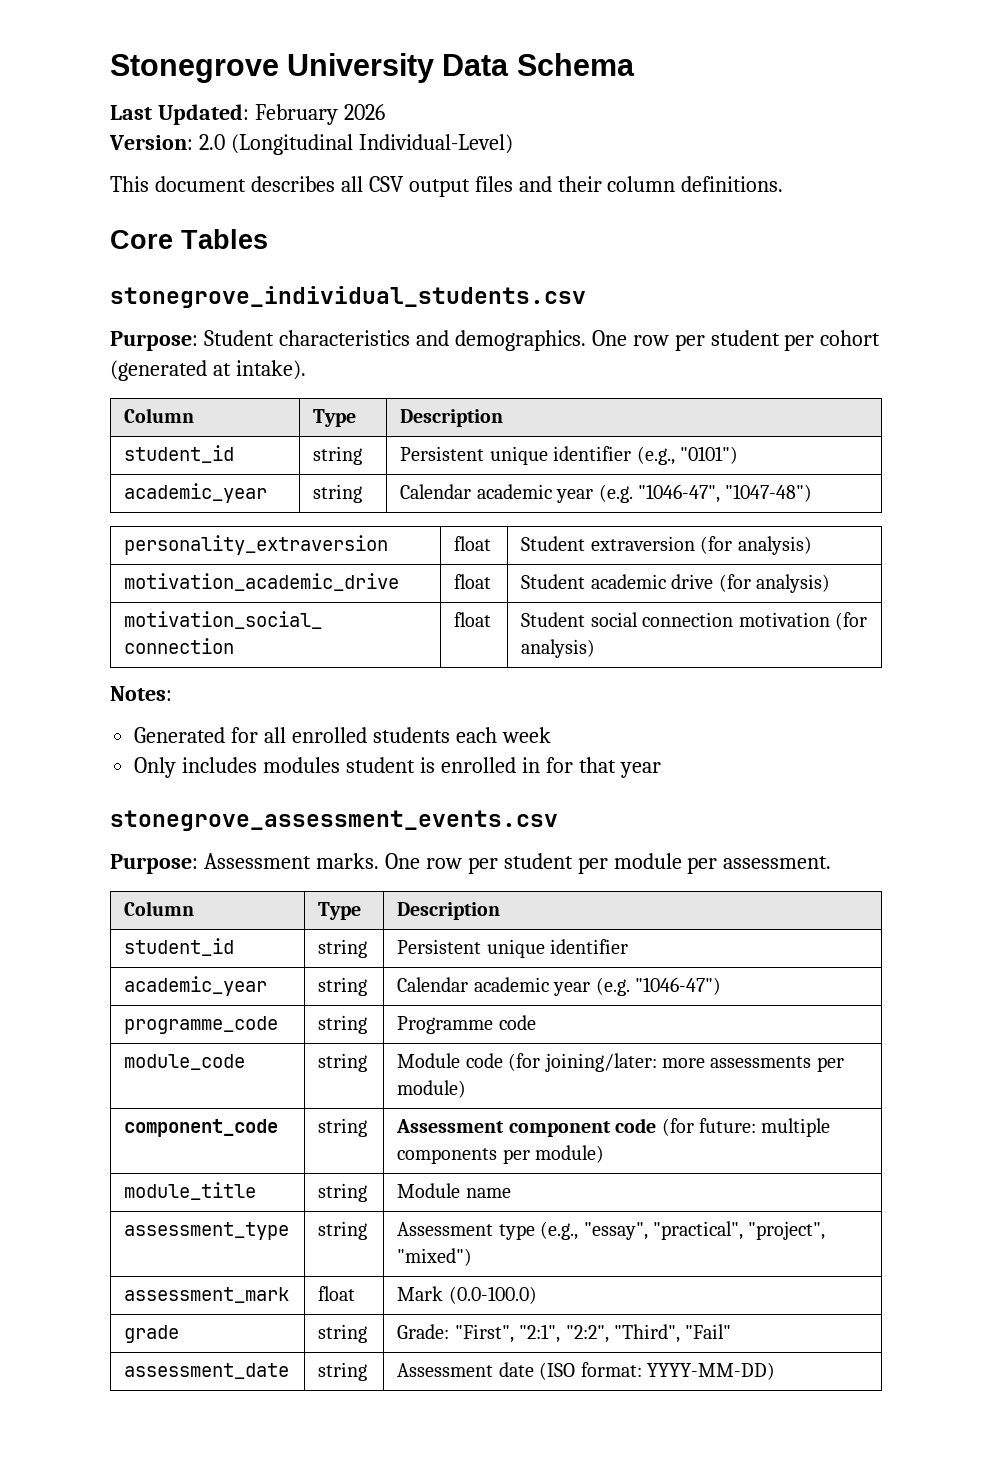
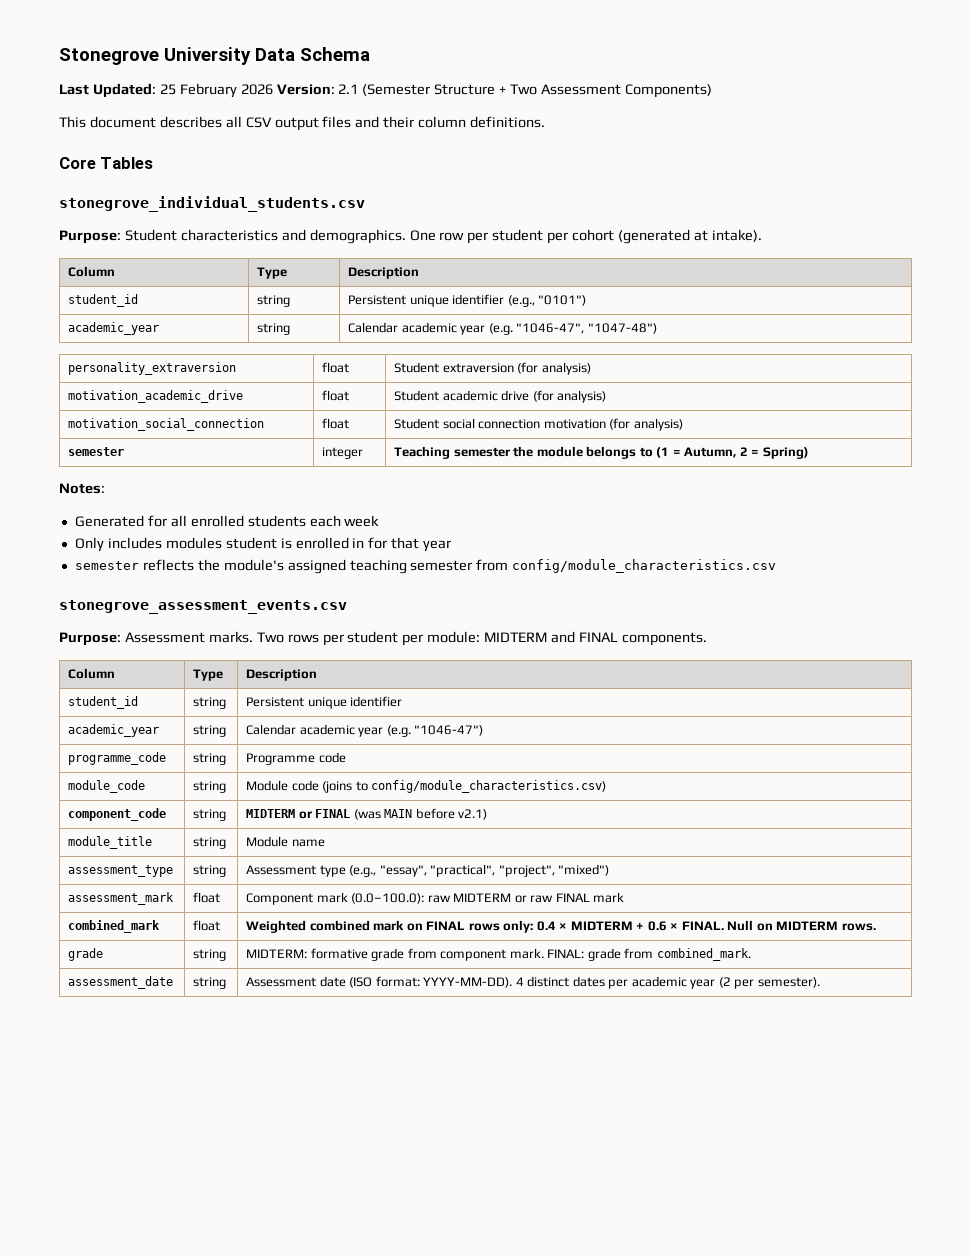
(249, 114) none -> [159,84,176,95] 25
[109,134,513,155] // Version: 2.0 (Longitudinal Individual-Level) -> [276,84,712,98] Version: 2.1 (Semester Structure + Two Assessment Components)
(596, 648) none -> [68,447,125,456] [322,447,364,459] [394,446,809,459] // semester | integer | Teaching semester the module belongs to (1 = Autumn, 2 = Spring)
(661, 770) none -> [74,559,777,574] // semester reflects the module's assigned teaching semester from config/module_characteristics.csv
[384,853,832,874] One row per student per module per assessment. -> [256,631,707,646] Two rows per student per module: MIDTERM and FINAL components.
[508,1053,844,1072] [397,1080,467,1098] [124,1119,279,1137] [318,1118,368,1137] [396,1118,831,1137] [397,1145,605,1164] (for joining/later: more assessments per module) // component_code | string | Assessment component code (for future: multiple components per module) -> [322,780,607,793] [68,808,167,821] [193,809,227,821] [246,808,488,820] (joins to config/module_characteristics.csv) // component_code | string | MIDTERM or FINAL (was MAIN before v2.1)
[397,1286,537,1304] [124,1325,180,1343] [318,1324,368,1343] [397,1324,732,1343] Mark (0.0-100.0) // grade | string | Grade: "First", "2:1", "2:2", "Third", "Fail" -> [246,892,625,905] [68,920,161,933] [193,920,221,931] [246,920,876,933] [68,948,104,961] [193,949,227,961] [246,948,751,961] Component mark (0.0–100.0): raw MIDTERM or raw FINAL mark // combined_mark | float | Weighted combined mark on FINAL rows only: 0.4 × MIDTERM + 0.6 × FINAL. Null on MIDTERM rows. // grade | string | MIDTERM: formative grade from component mark. FINAL: grade from combined_mark.
[647,1362,776,1380] YYYY-MM-DD) -> [423,976,820,989] YYYY-MM-DD). 4 distinct dates per academic year (2 per semester).

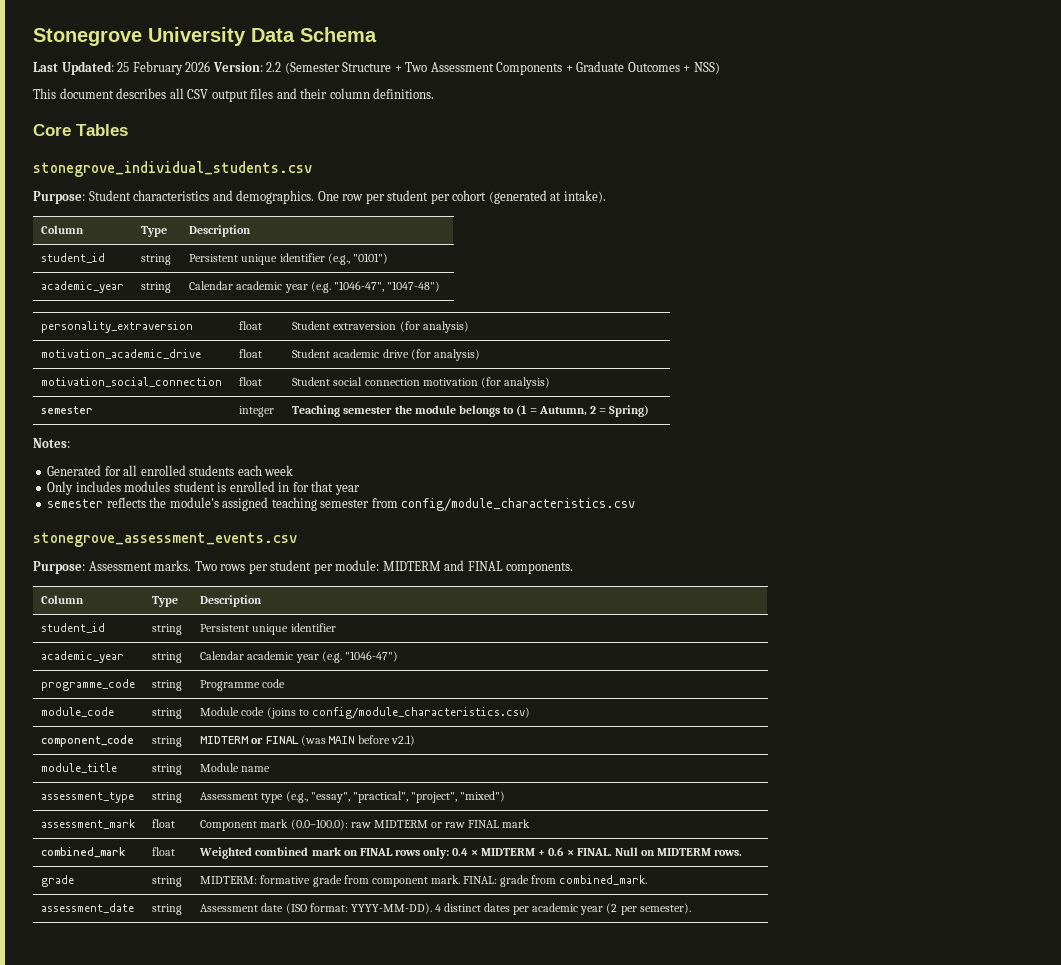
[338,84,359,94] 2.1 -> [266,62,282,72] 2.2
[624,84,712,98] Components) -> [496,61,720,75] Components + Graduate Outcomes + NSS)

